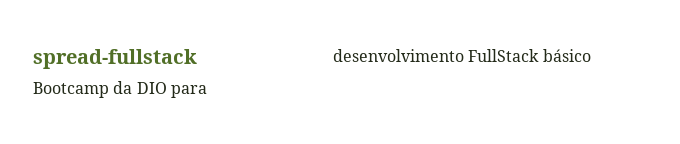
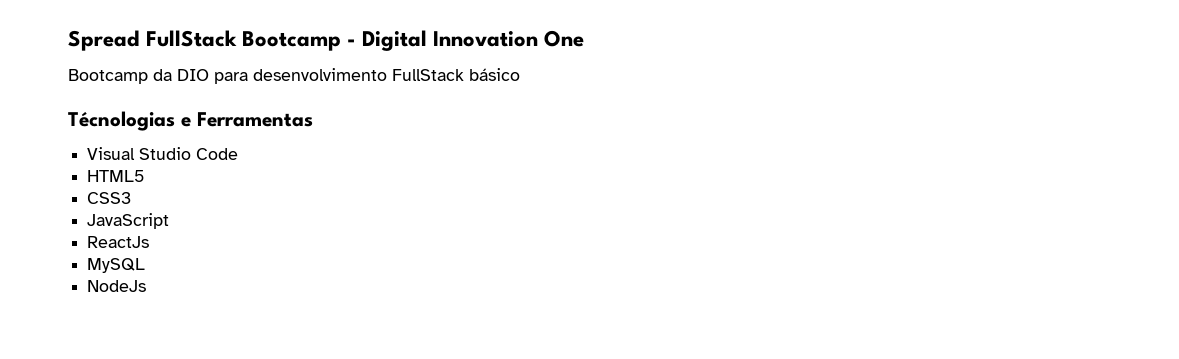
[33,49,197,69] spread-fullstack -> [68,30,585,51] Spread FullStack Bootcamp - Digital Innovation One
(591, 55) none -> [68,111,313,131] [87,147,239,160] [87,170,146,182] [87,192,132,204] [87,213,170,229] [87,236,150,248] [87,258,146,273] [87,280,147,292] // Técnologias e Ferramentas // Visual Studio Code // HTML5 // CSS3 // JavaScript // ReactJs // MySQL // NodeJs

